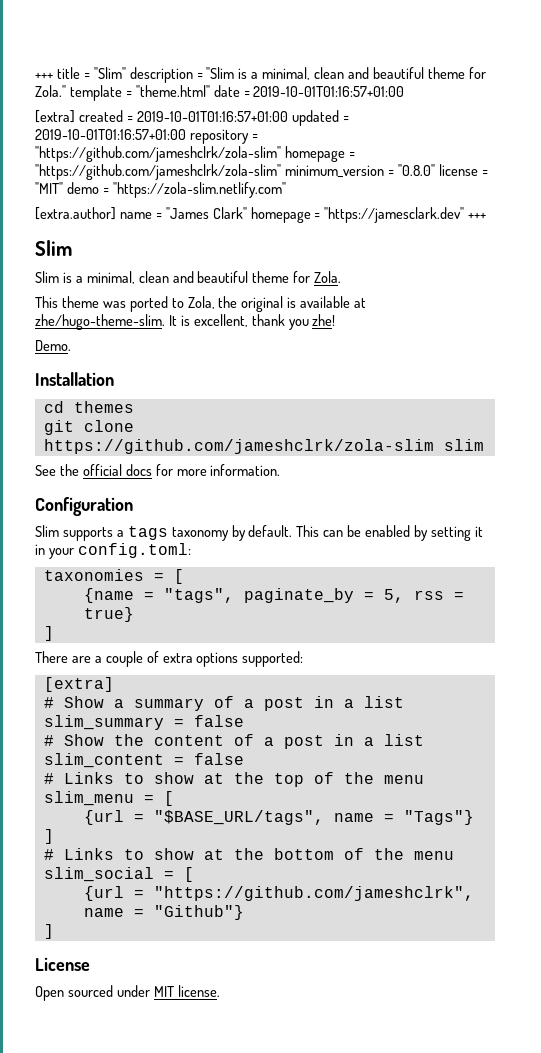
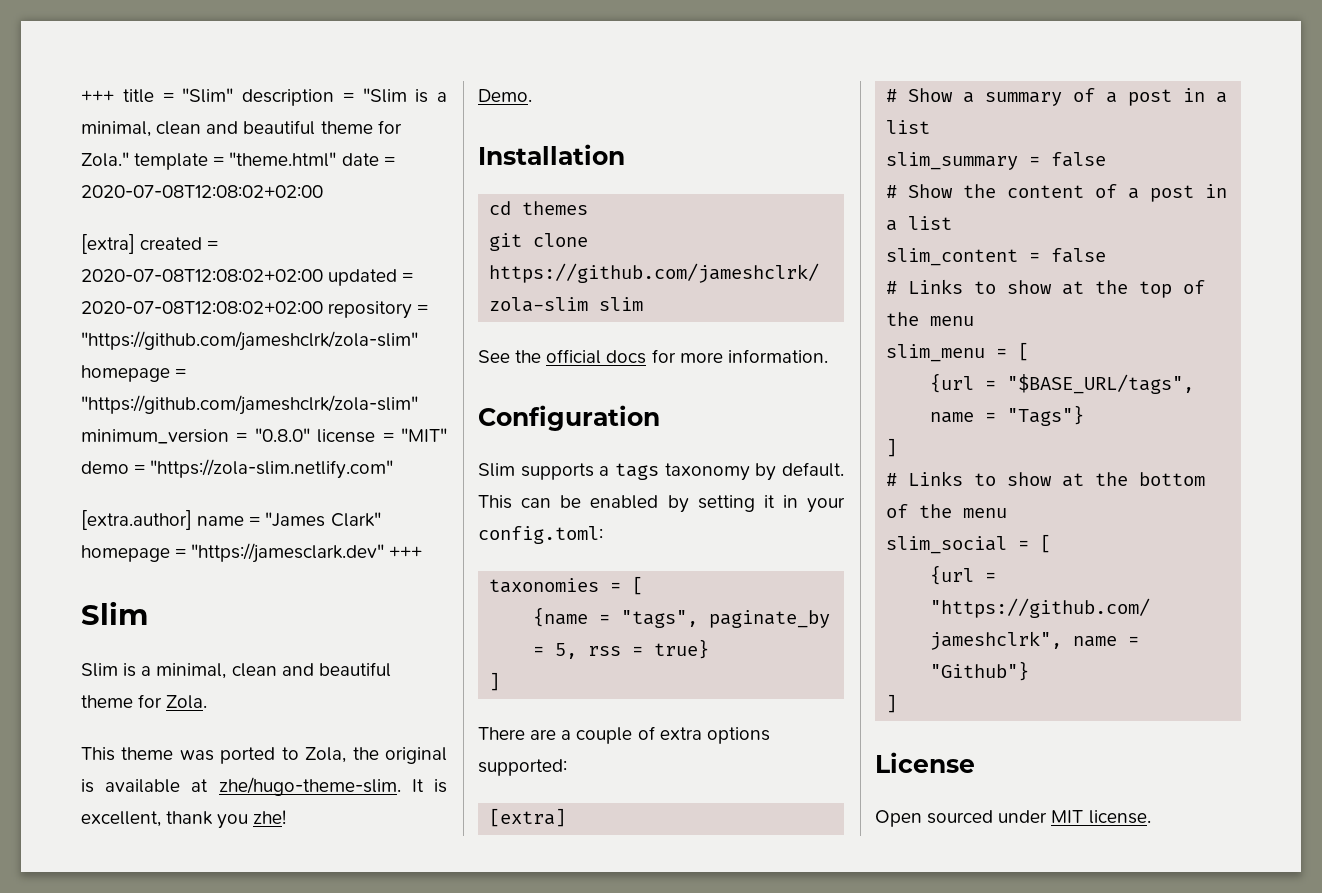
[253,86,405,97] 2019-10-01T01:16:57+01:00 -> [81,185,323,198] 2020-07-08T12:08:02+02:00
[136,111,288,122] 2019-10-01T01:16:57+01:00 -> [81,269,323,282] 2020-07-08T12:08:02+02:00
[35,129,186,140] 2019-10-01T01:16:57+01:00 -> [81,301,323,314] 2020-07-08T12:08:02+02:00

